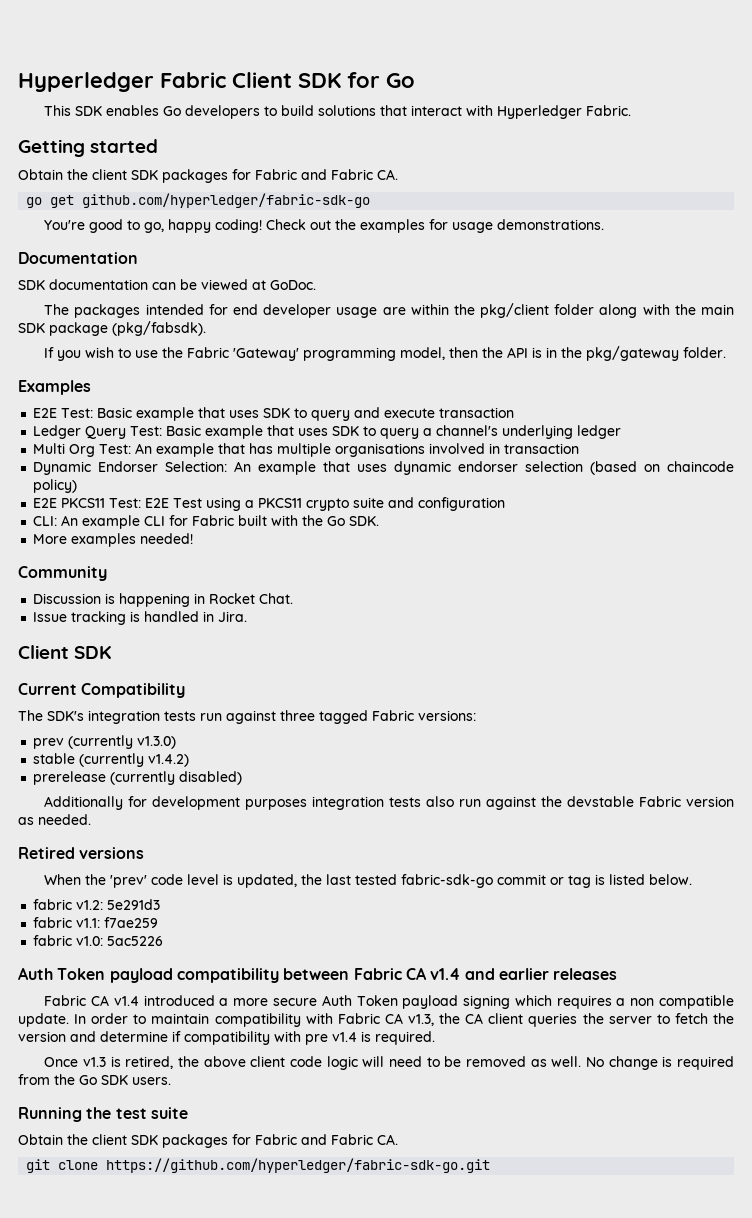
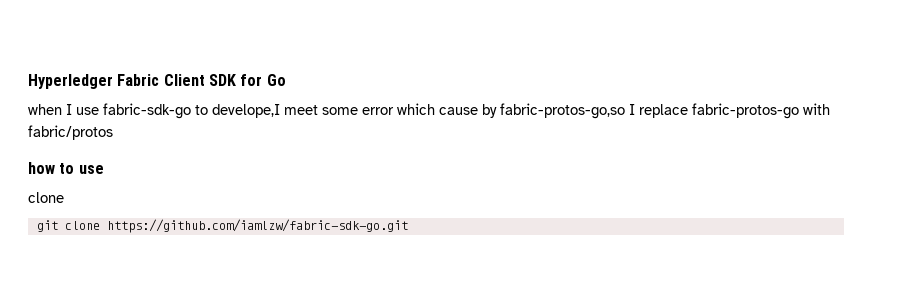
[44,105,632,119] [18,139,159,157] [18,169,398,183] [26,193,371,208] [44,219,605,233] [18,252,138,264] [18,279,316,290] [44,303,735,318] [18,321,206,336] [44,346,727,361] [18,380,91,395] [33,407,515,421] [33,425,622,439] [33,443,580,457] [33,461,735,475] [33,479,78,493] [33,497,506,511] [33,515,380,529] [33,533,194,547] [18,566,107,581] [33,593,294,607] [33,611,248,625] [18,645,112,659] [18,683,186,698] [18,710,476,724] [33,735,177,749] [33,753,190,767] [33,771,243,785] [44,796,735,810] [18,814,91,825] [18,847,145,859] [44,874,693,888] [33,899,161,910] [33,917,159,928] [33,935,164,946] [18,967,618,983] [44,995,735,1009] [18,1013,734,1027] [18,1031,435,1045] [44,1056,734,1070] [18,1074,171,1085] [18,1107,188,1122] [18,1134,398,1148] This SDK enables Go developers to build solutions that interact with Hyperledger Fabric. // Getting started // Obtain the client SDK packages for Fabric and Fabric CA. // go get github.com/hyperledger/fabric-sdk-go // You're good to go, happy coding! Check out the examples for usage demonstrations. // Documentation // SDK documentation can be viewed at GoDoc. // The packages intended for end developer usage are within the pkg/client folder along with the main SDK package (pkg/fabsdk). // If you wish to use the Fabric 'Gateway' programming model, then the API is in the pkg/gateway folder. // Examples // E2E Test: Basic example that uses SDK to query and execute transaction // Ledger Query Test: Basic example that uses SDK to query a channel's underlying ledger // Multi Org Test: An example that has multiple organisations involved in transaction // Dynamic Endorser Selection: An example that uses dynamic endorser selection (based on chaincode policy) // E2E PKCS11 Test: E2E Test using a PKCS11 crypto suite and configuration // CLI: An example CLI for Fabric built with the Go SDK. // More examples needed! // Community // Discussion is happening in Rocket Chat. // Issue tracking is handled in Jira. // Client SDK // Current Compatibility // The SDK's integration tests run against three tagged Fabric versions: // prev (currently v1.3.0) // stable (currently v1.4.2) // prerelease (currently disabled) // Additionally for development purposes integration tests also run against the devstable Fabric version as needed. // Retired versions // When the 'prev' code level is updated, the last tested fabric-sdk-go commit or tag is listed below. // fabric v1.2: 5e291d3 // fabric v1.1: f7ae259 // fabric v1.0: 5ac5226 // Auth Token payload compatibility between Fabric CA v1.4 and earlier releases // Fabric CA v1.4 introduced a more secure Auth Token payload signing which requires a non compatible update. In order to maintain compatibility with Fabric CA v1.3, the CA client queries the server to fetch the version and determine if compatibility with pre v1.4 is required. // Once v1.3 is retired, the above client code logic will need to be removed as well. No change is required from the Go SDK users. // Running the test suite // Obtain the client SDK packages for Fabric and Fabric CA. -> [28,103,830,119] [28,125,113,140] [28,162,104,174] [28,192,64,203] when I use fabric-sdk-go to develope,I meet some error which cause by fabric-protos-go,so I replace fabric-protos-go with fabric/protos // how to use // clone
[106,1158,491,1173] https://github.com/hyperledger/fabric-sdk-go.git -> [106,219,408,233] https://github.com/iamlzw/fabric-sdk-go.git

